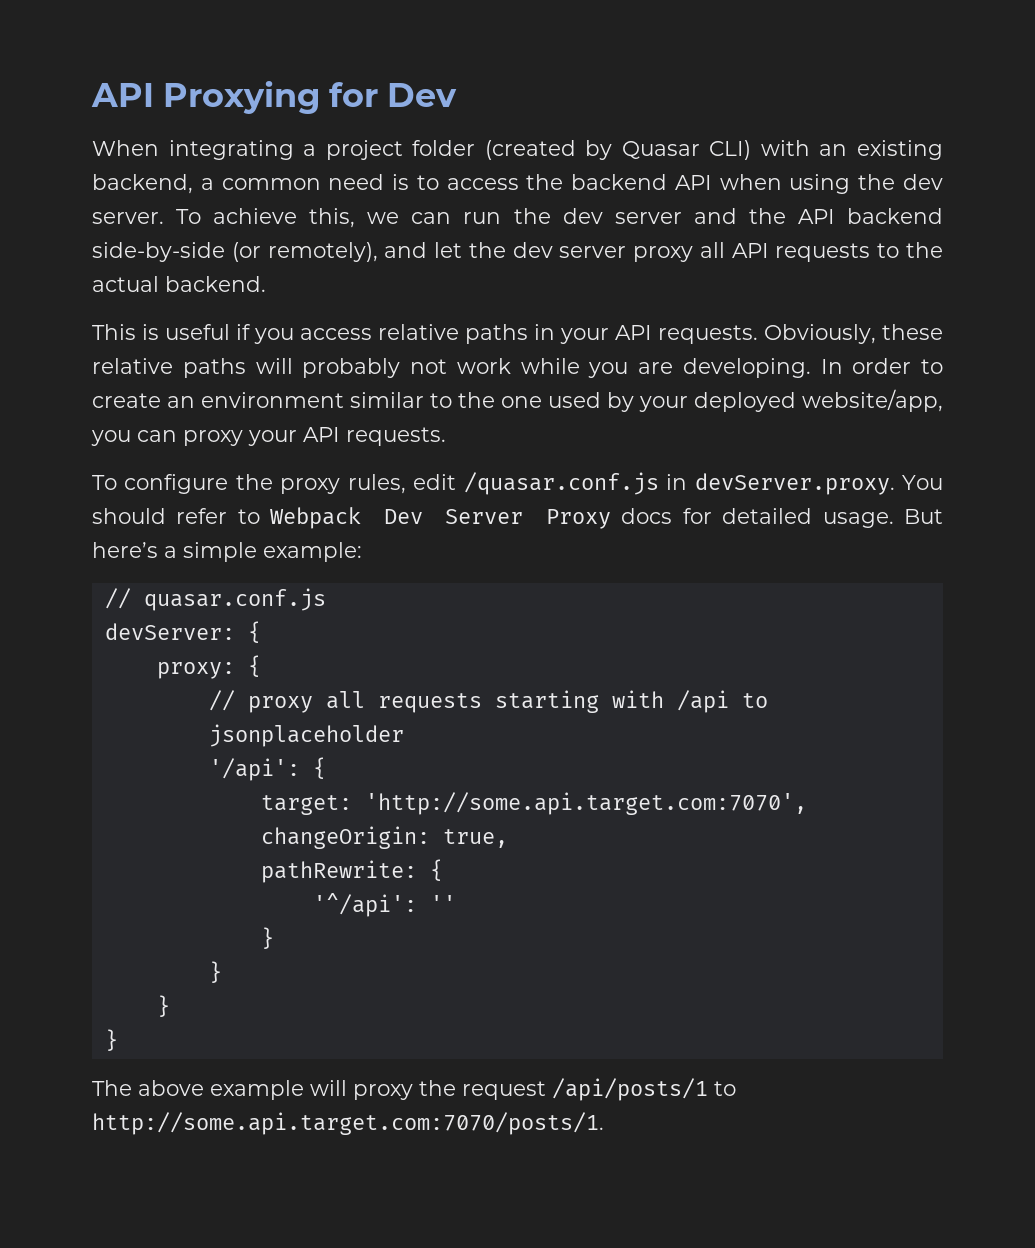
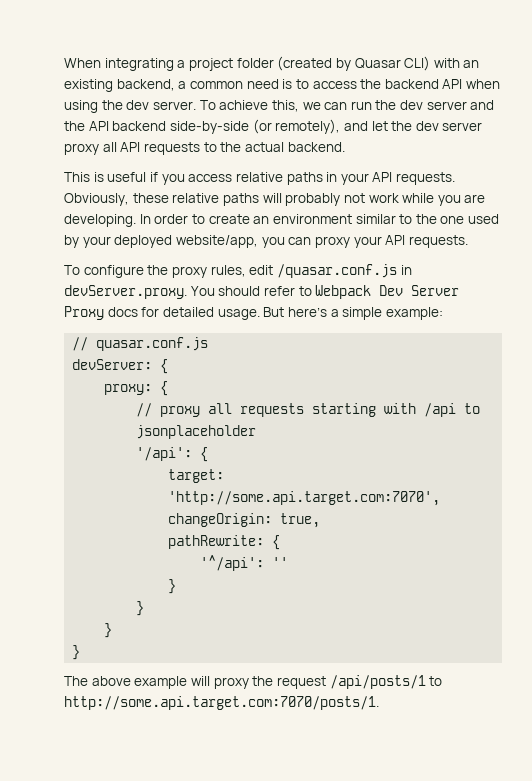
[91,81,458,114] API Proxying for Dev // -> (64, 63) none

